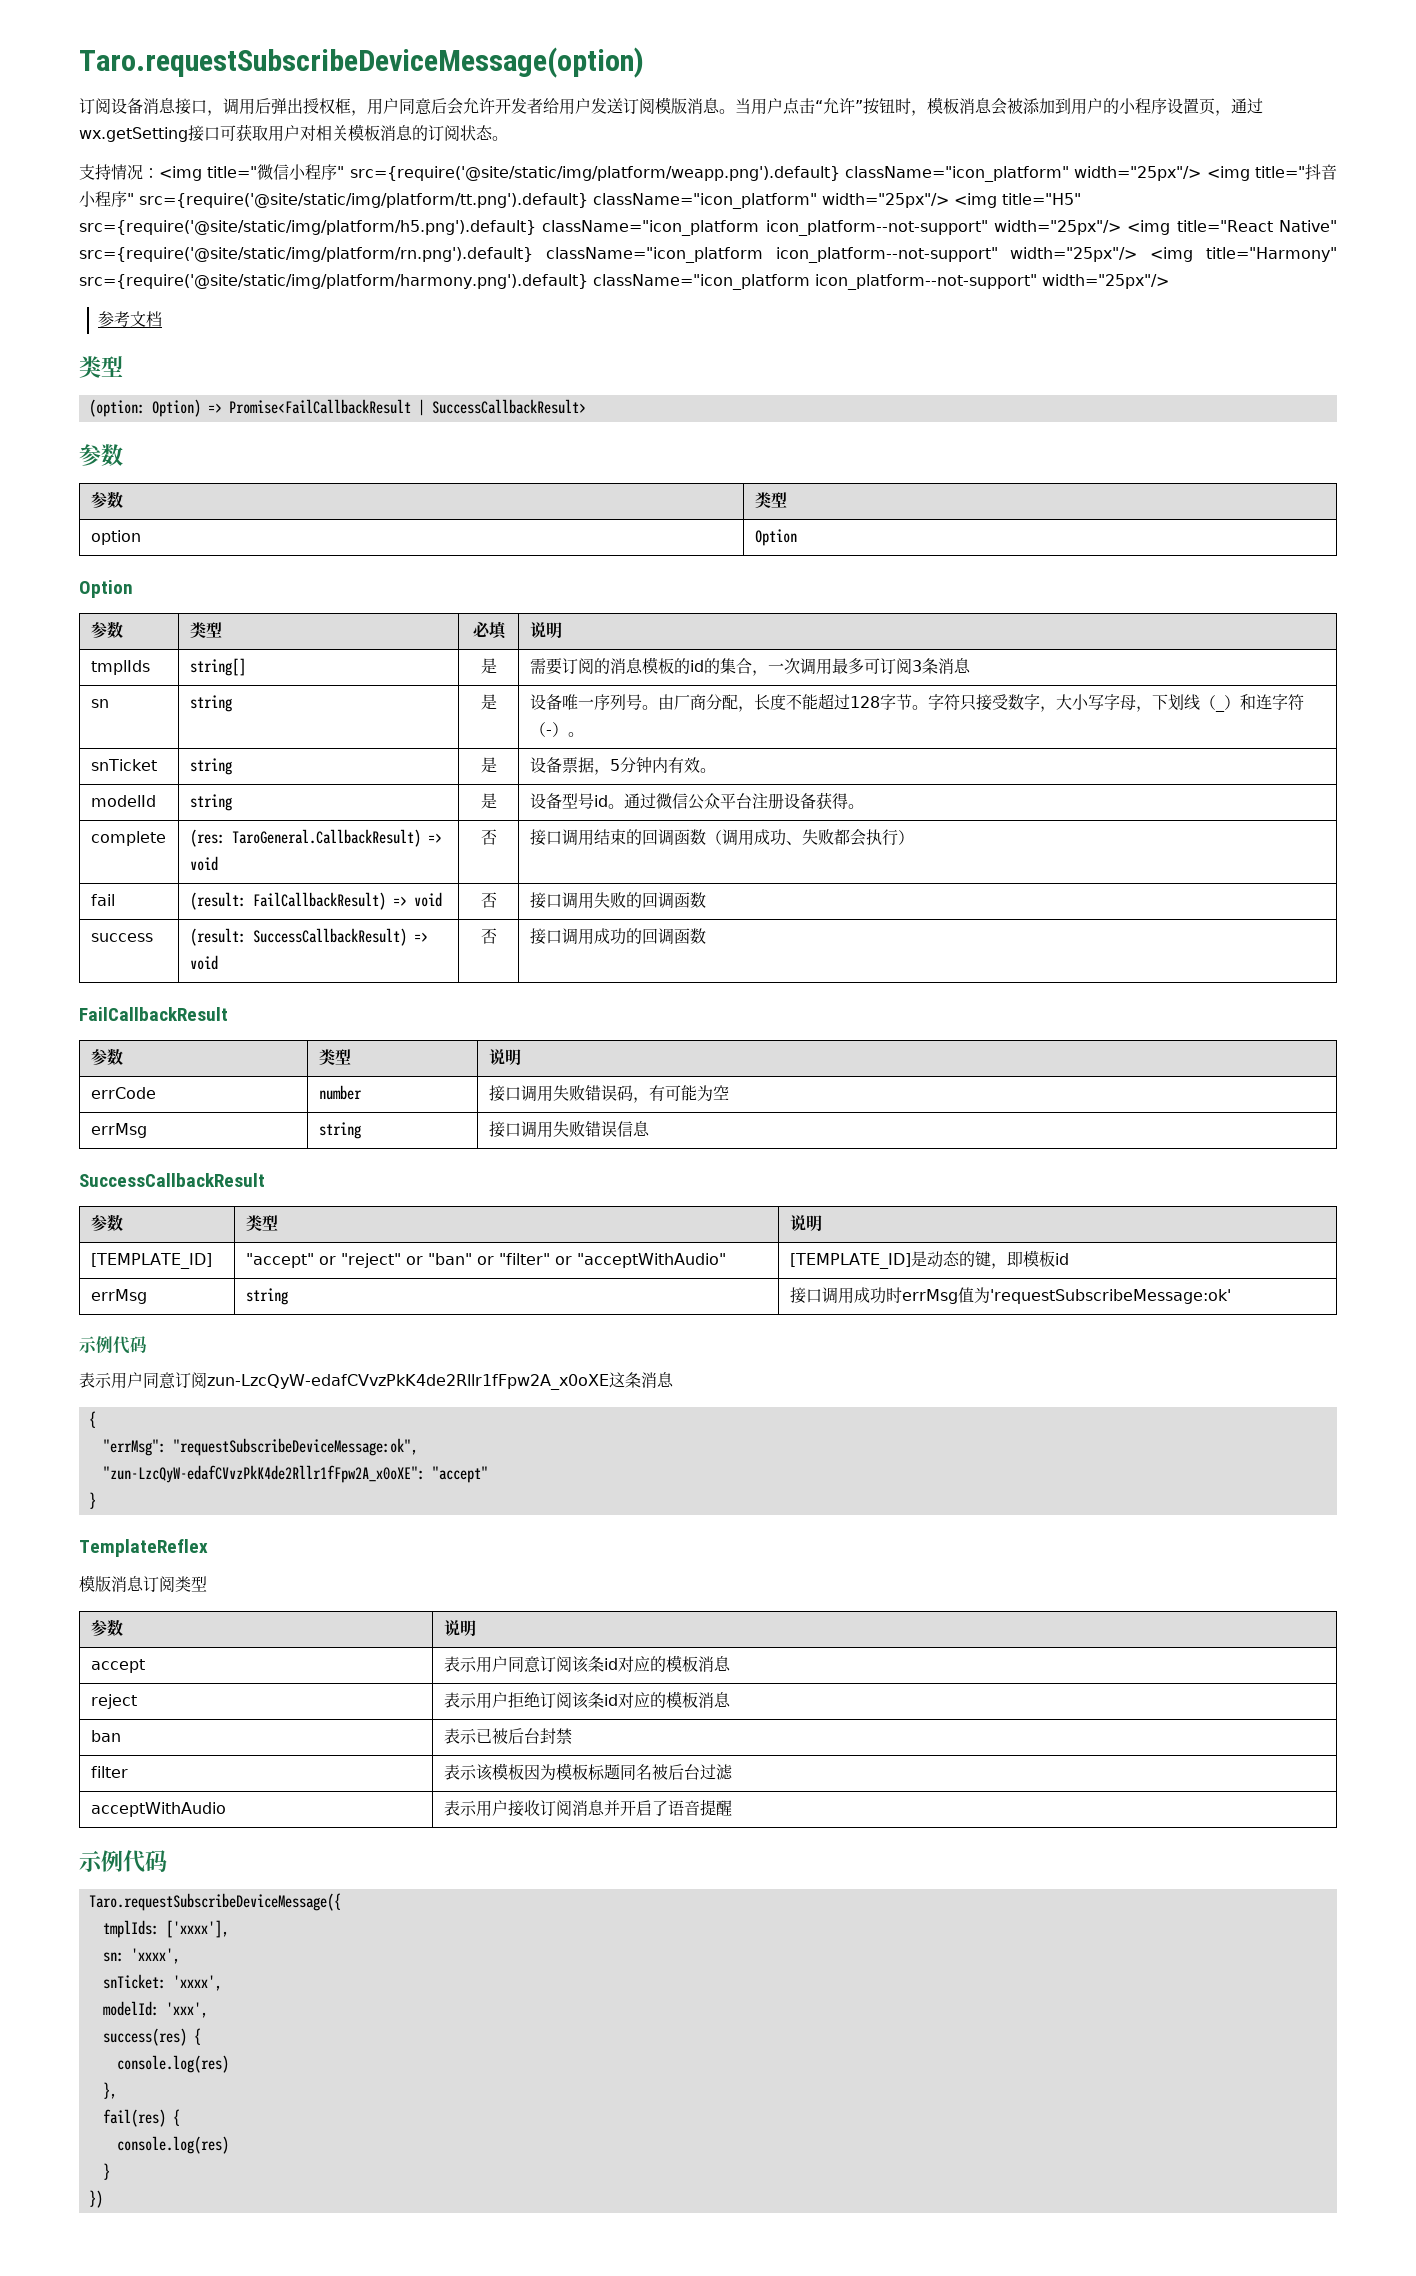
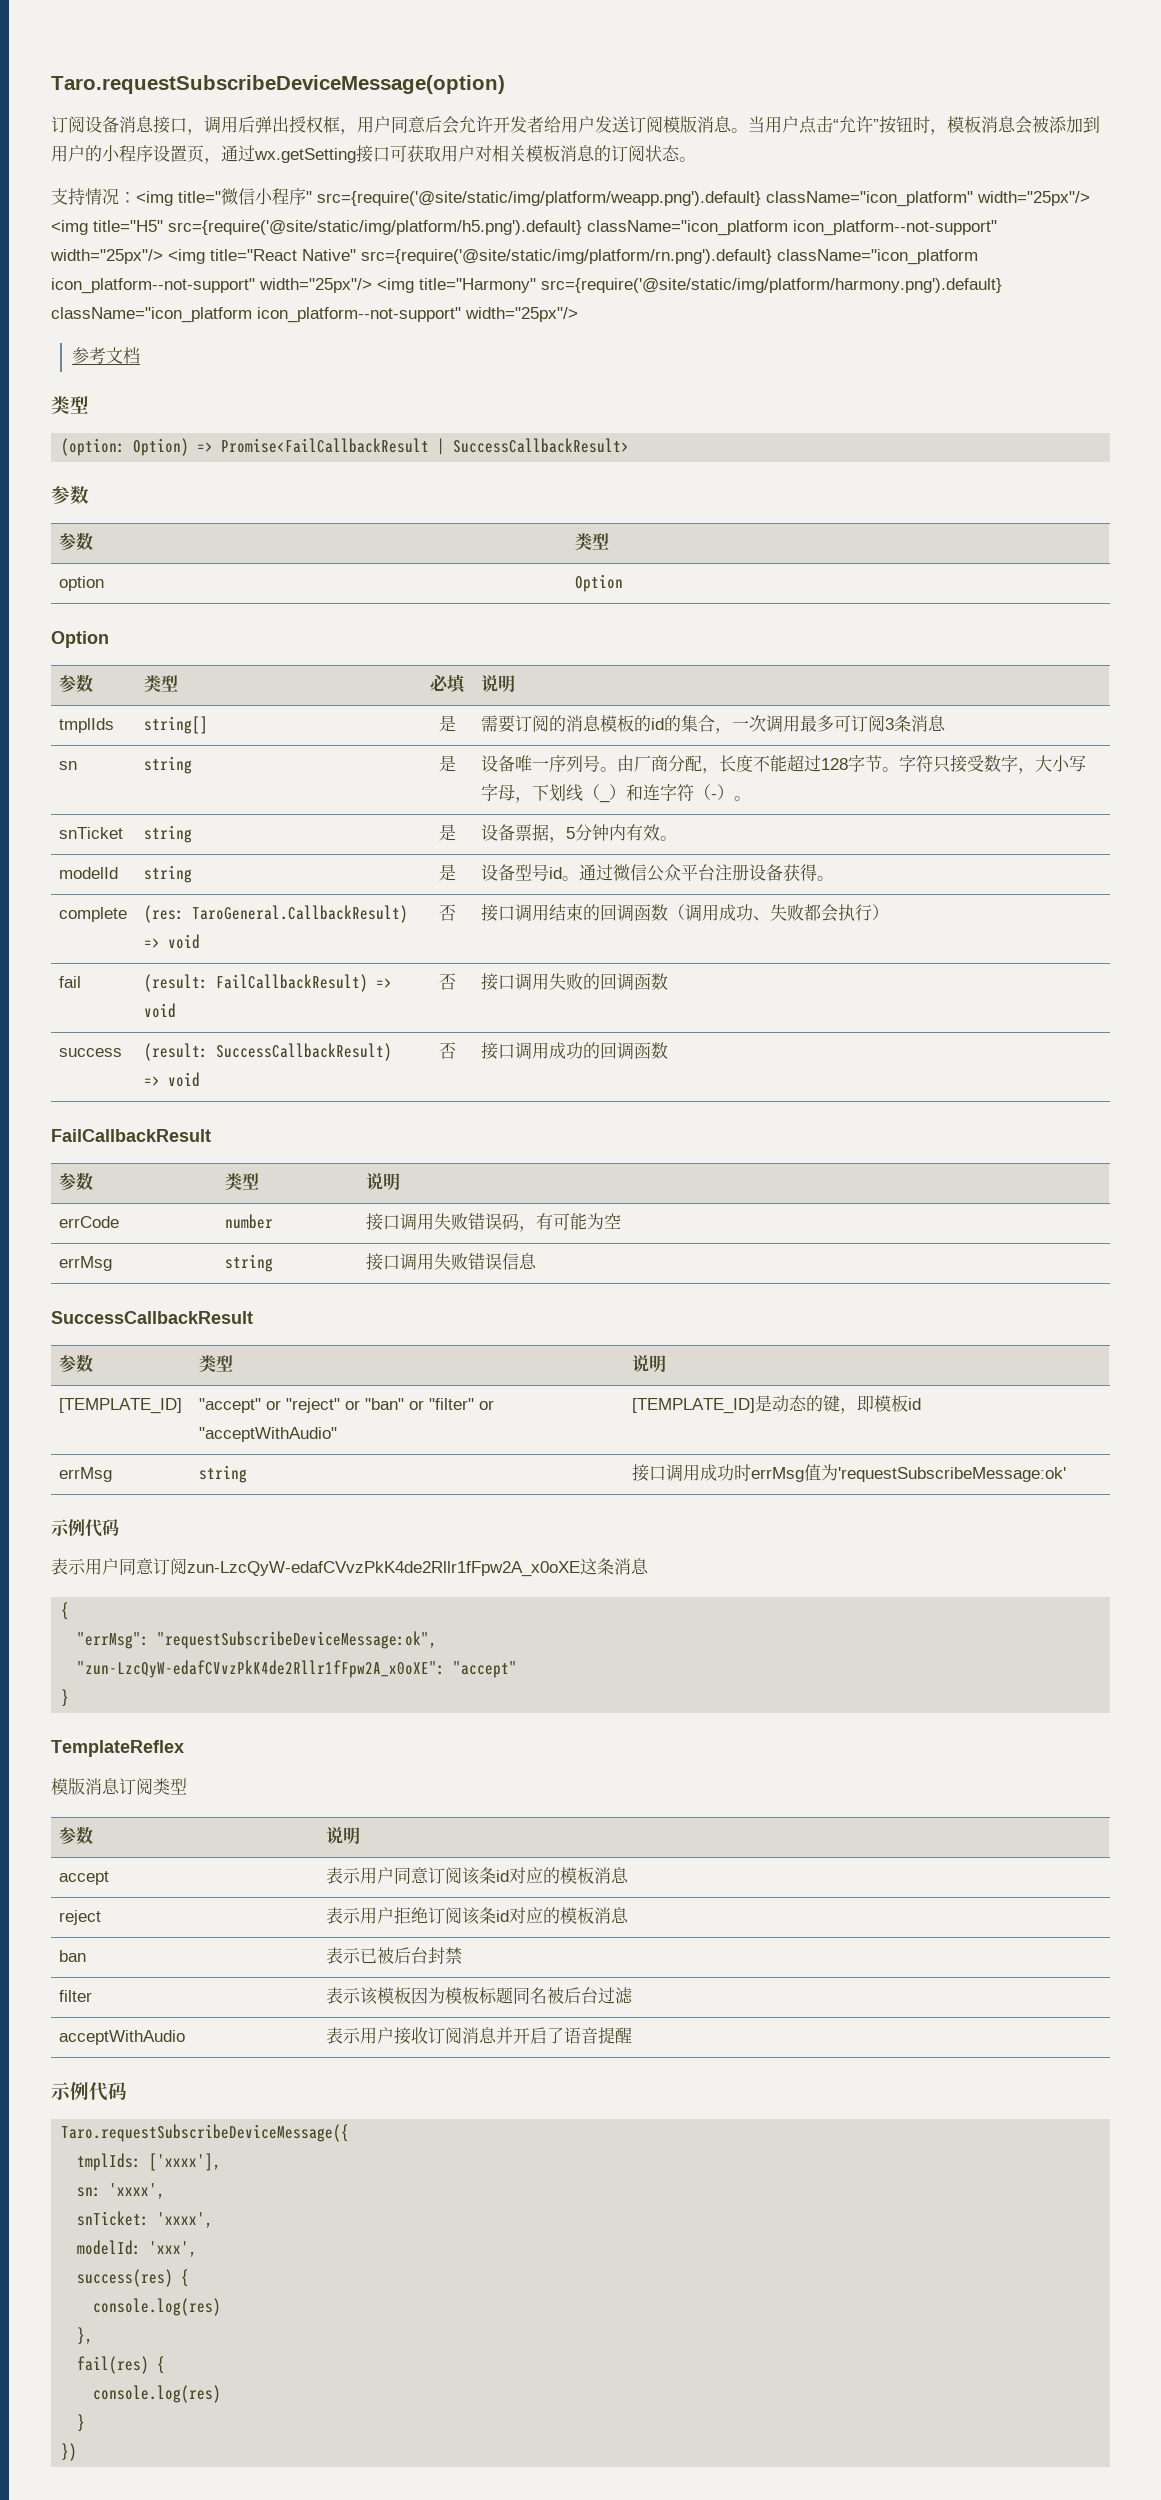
[1255,164,1337,180] [79,191,997,209] title="抖音小程序" src={require('@site/static/img/platform/tt.png').default} className="icon_platform" width="25px"/> <img -> (88, 227) none

